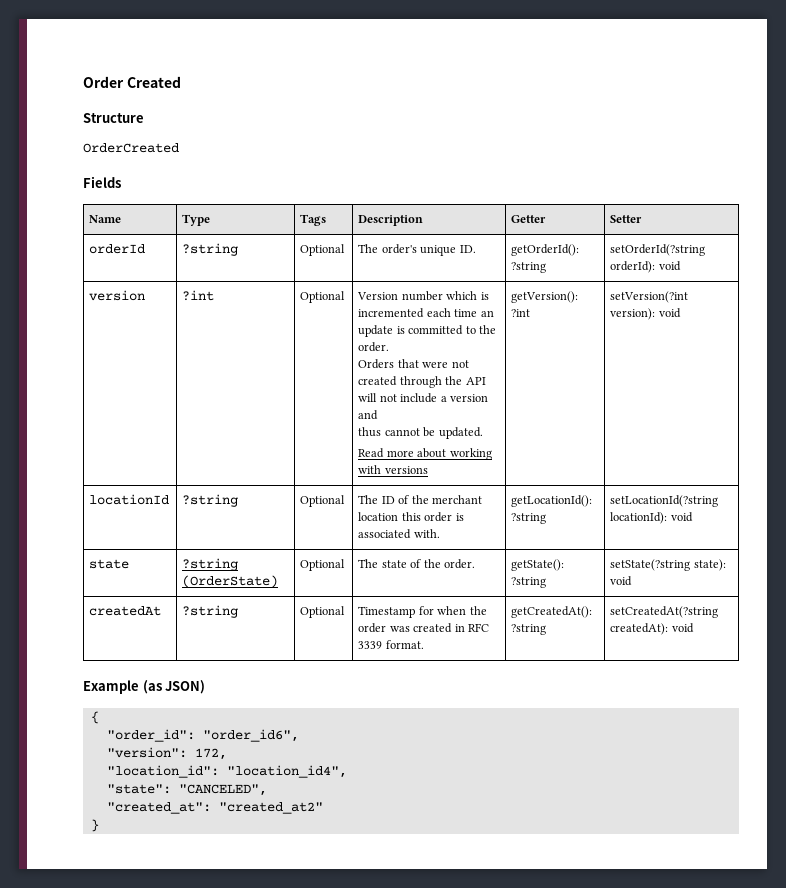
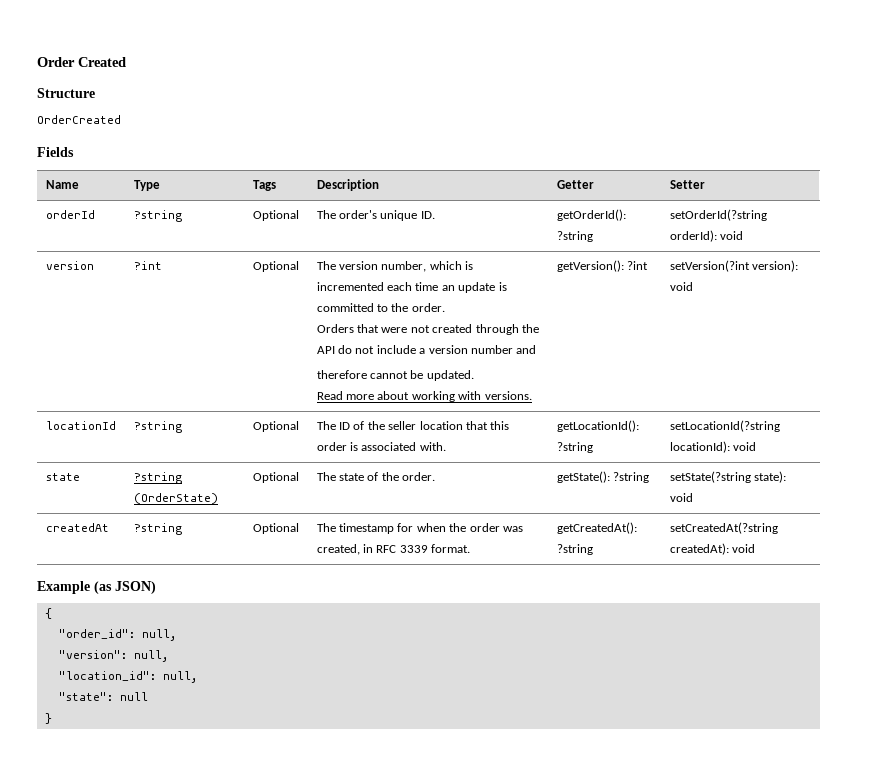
[357,291,443,301] Version number -> [316,261,427,272] The version number,
[358,393,378,402] will -> [338,345,353,354] do
(488, 398) none -> [470,345,513,354] number
[358,427,382,437] thus -> [316,370,367,379] therefore
[384,466,428,474] versions -> [484,391,532,400] versions.
[431,495,482,504] [358,512,399,521] merchant location -> [388,421,488,430] seller location that
[358,606,416,618] Timestamp -> [316,523,395,534] The timestamp
[413,623,453,633] created -> [316,544,360,555] created,
[202,729,299,742] "order_id6", -> [141,629,176,641] null,
[194,748,227,760] 172, -> [133,650,168,662] null,
[226,765,347,778] "location_id4", -> [162,671,197,683] null,
[178,784,267,796] [106,802,323,814] "CANCELED", // "created_at": "created_at2" -> [119,692,148,701] null

